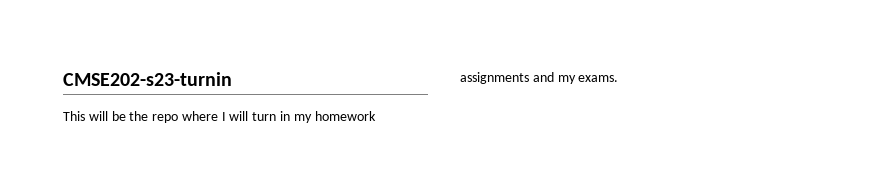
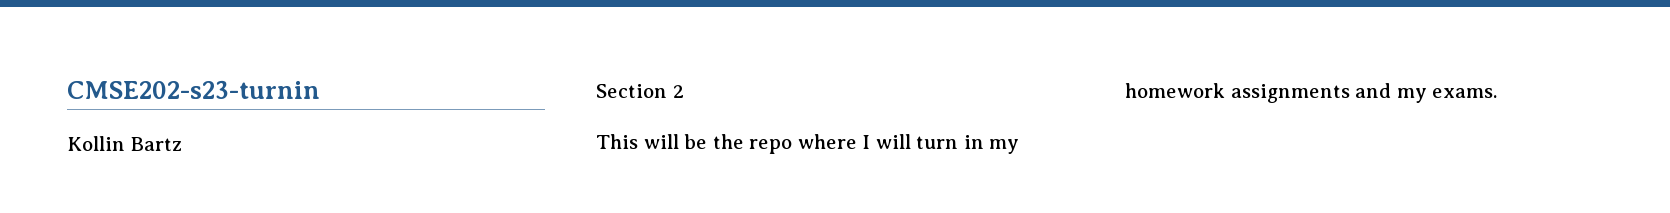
(232, 79) none -> [67,136,182,151] [596,84,684,98] // Kollin Bartz // Section 2

